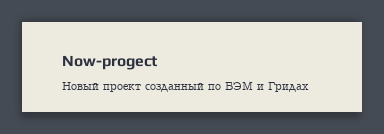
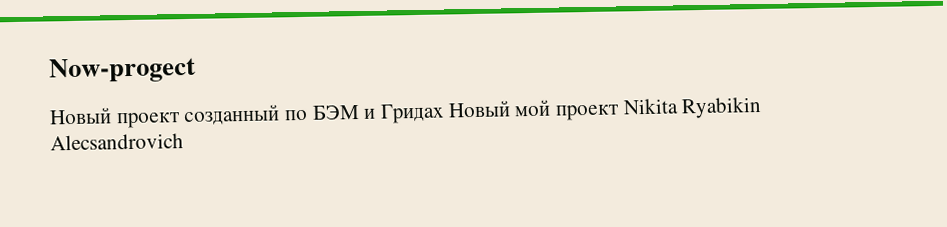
(309, 87) none -> [447,96,763,121] [50,133,184,151] Новый мой проект Nikita Ryabikin Alecsandrovich

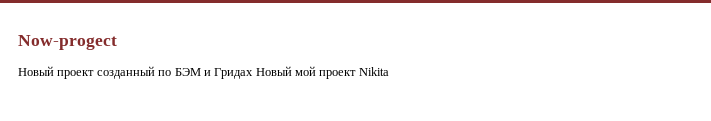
[681,96,763,119] [50,133,184,151] Ryabikin Alecsandrovich -> (389, 71) none

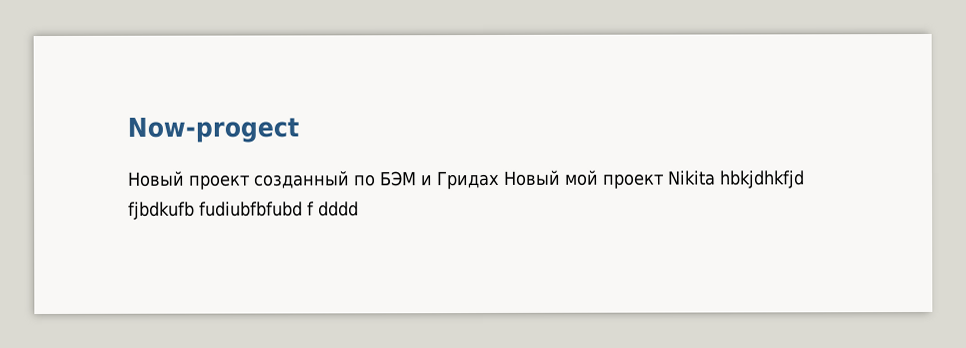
(389, 71) none -> [719,170,805,189] [128,201,359,220] hbkjdhkfjd fjbdkufb fudiubfbfubd f dddd

